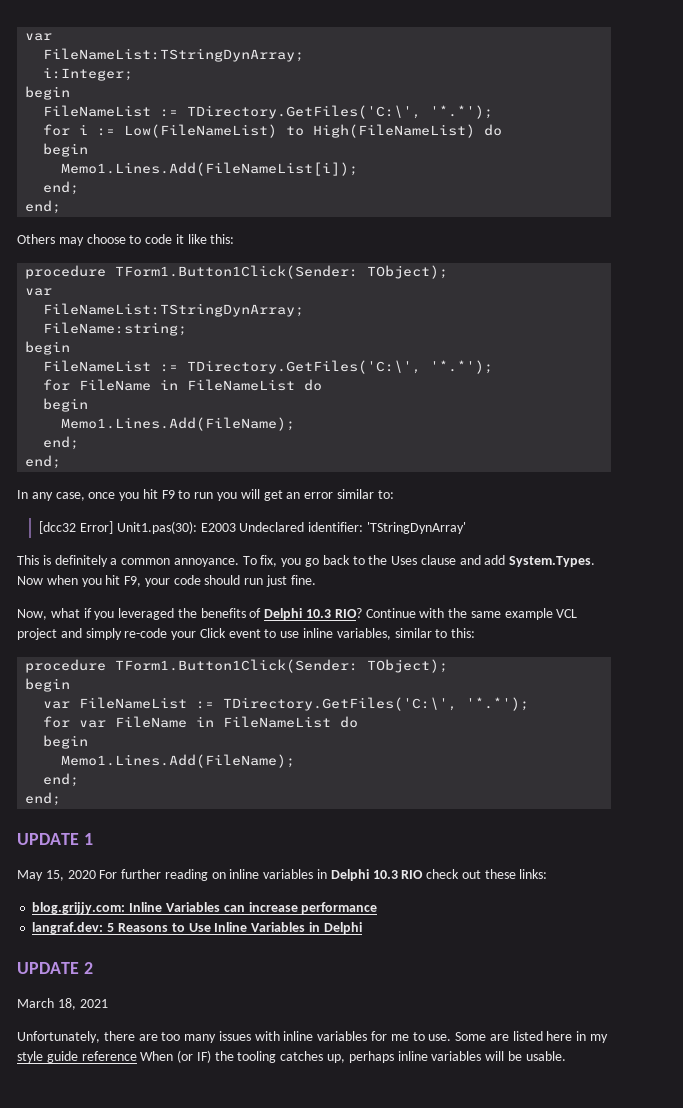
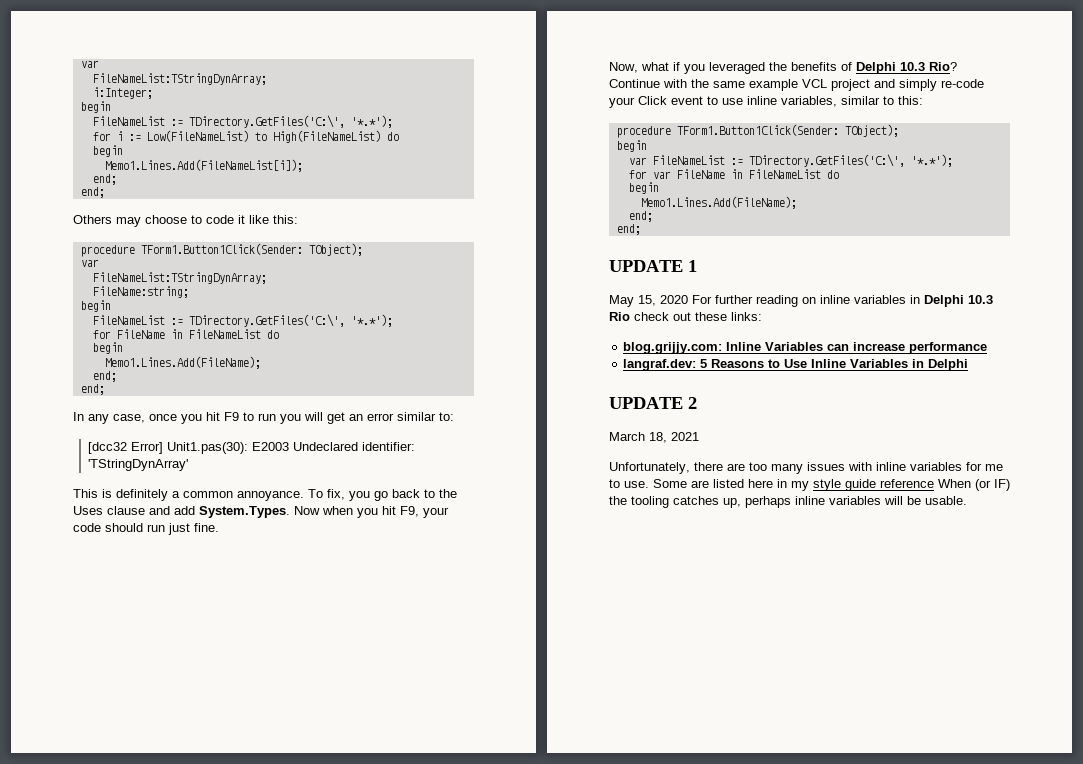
[334,608,362,618] RIO? -> [929,62,957,71] Rio?
[401,870,424,879] RIO -> [609,312,630,321] Rio

